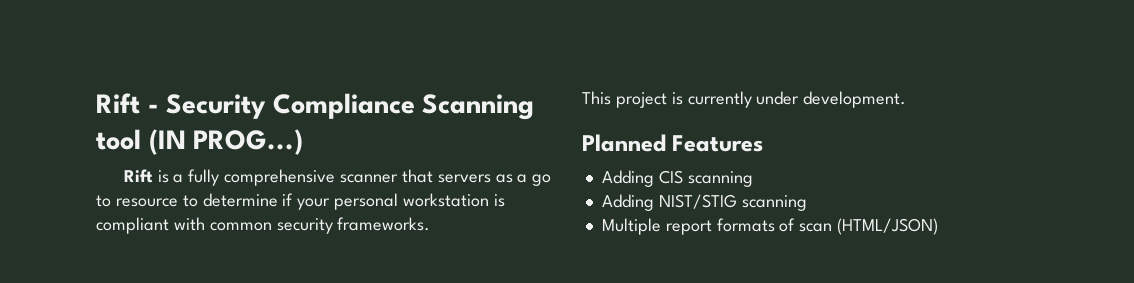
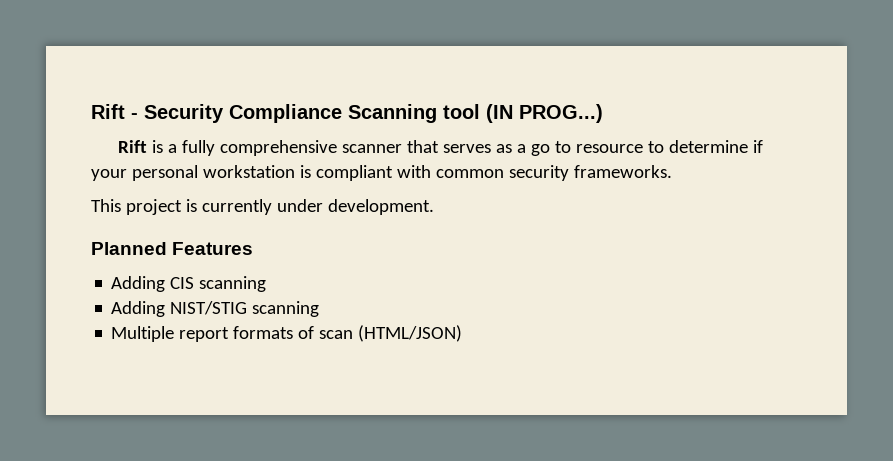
[437,174,491,183] servers -> [443,144,492,153] serves

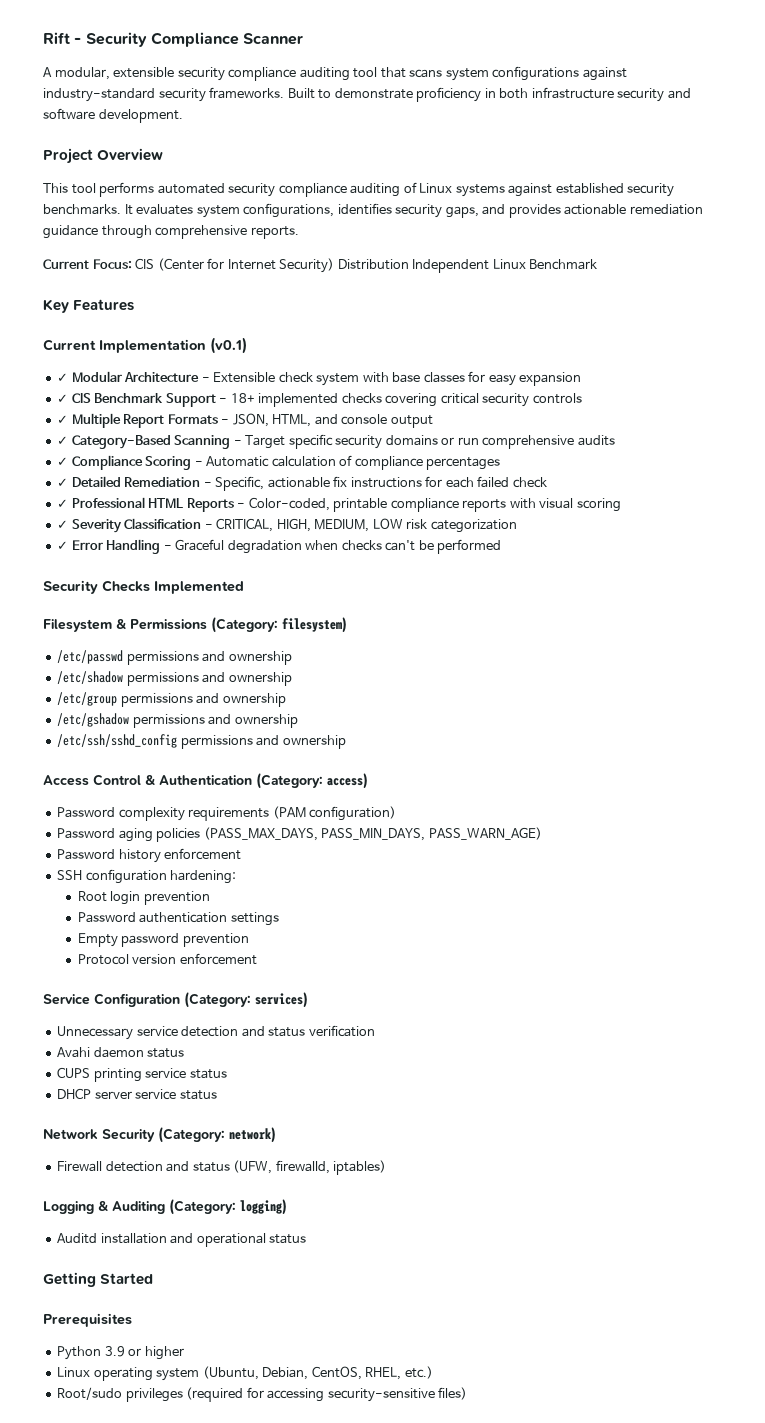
[348,104,603,123] [118,140,764,156] [91,165,672,181] [91,199,434,215] [91,242,254,255] [111,276,267,292] [111,301,320,317] [111,325,463,342] Scanning tool (IN PROG...) // Rift is a fully comprehensive scanner that serves as a go to resource to determine if your personal workstation is compliant with common security frameworks. // This project is currently under development. // Planned Features // Adding CIS scanning // Adding NIST/STIG scanning // Multiple report formats of scan (HTML/JSON) -> [243,33,304,45] [43,66,627,81] [43,87,691,102] [43,108,183,123] [43,148,164,164] [43,182,675,197] [43,203,703,218] [43,225,299,239] [43,258,598,273] [43,299,135,313] [43,337,247,354] [57,371,582,386] [57,393,582,407] [57,413,433,428] [57,434,615,449] [57,455,501,470] [57,476,547,491] [57,497,621,512] [57,518,517,533] [57,539,502,554] [43,580,244,594] [43,617,347,633] [57,650,292,665] [57,671,292,686] [57,692,286,707] [57,713,298,728] [57,734,346,749] [43,773,368,789] [57,806,397,821] [57,827,542,842] [57,848,242,863] [57,869,237,884] [77,891,210,905] [77,912,279,926] [77,933,249,947] [77,953,257,965] [43,992,308,1008] [57,1025,375,1040] [57,1047,185,1058] [57,1067,227,1082] [57,1088,217,1100] [43,1127,276,1143] [57,1160,387,1175] [43,1199,287,1215] [57,1233,307,1247] [43,1272,154,1287] [43,1313,132,1327] [57,1346,184,1360] [57,1366,433,1381] [57,1387,468,1402] Scanner // A modular, extensible security compliance auditing tool that scans system configurations against industry-standard security frameworks. Built to demonstrate proficiency in both infrastructure security and software development. // Project Overview // This tool performs automated security compliance auditing of Linux systems against established security benchmarks. It evaluates system configurations, identifies security gaps, and provides actionable remediation guidance through comprehensive reports. // Current Focus: CIS (Center for Internet Security) Distribution Independent Linux Benchmark // Key Features // Current Implementation (v0.1) // ✓ Modular Architecture - Extensible check system with base classes for easy expansion // ✓ CIS Benchmark Support - 18+ implemented checks covering critical security controls // ✓ Multiple Report Formats - JSON, HTML, and console output // ✓ Category-Based Scanning - Target specific security domains or run comprehensive audits // ✓ Compliance Scoring - Automatic calculation of compliance percentages // ✓ Detailed Remediation - Specific, actionable fix instructions for each failed check // ✓ Professional HTML Reports - Color-coded, printable compliance reports with visual scoring // ✓ Severity Classification - CRITICAL, HIGH, MEDIUM, LOW risk categorization // ✓ Error Handling - Graceful degradation when checks can't be performed // Security Checks Implemented // Filesystem & Permissions (Category: filesystem) // /etc/passwd permissions and ownership // /etc/shadow permissions and ownership // /etc/group permissions and ownership // /etc/gshadow permissions and ownership // /etc/ssh/sshd_config permissions and ownership // Access Control & Authentication (Category: access) // Password complexity requirements (PAM configuration) // Password aging policies (PASS_MAX_DAYS, PASS_MIN_DAYS, PASS_WARN_AGE) // Password history enforcement // SSH configuration hardening: // Root login prevention // Password authentication settings // Empty password prevention // Protocol version enforcement // Service Configuration (Category: services) // Unnecessary service detection and status verification // Avahi daemon status // CUPS printing service status // DHCP server service status // Network Security (Category: network) // Firewall detection and status (UFW, firewalld, iptables) // Logging & Auditing (Category: logging) // Auditd installation and operational status // Getting Started // Prerequisites // Python 3.9 or higher // Linux operating system (Ubuntu, Debian, CentOS, RHEL, etc.) // Root/sudo privileges (required for accessing security-sensitive files)

